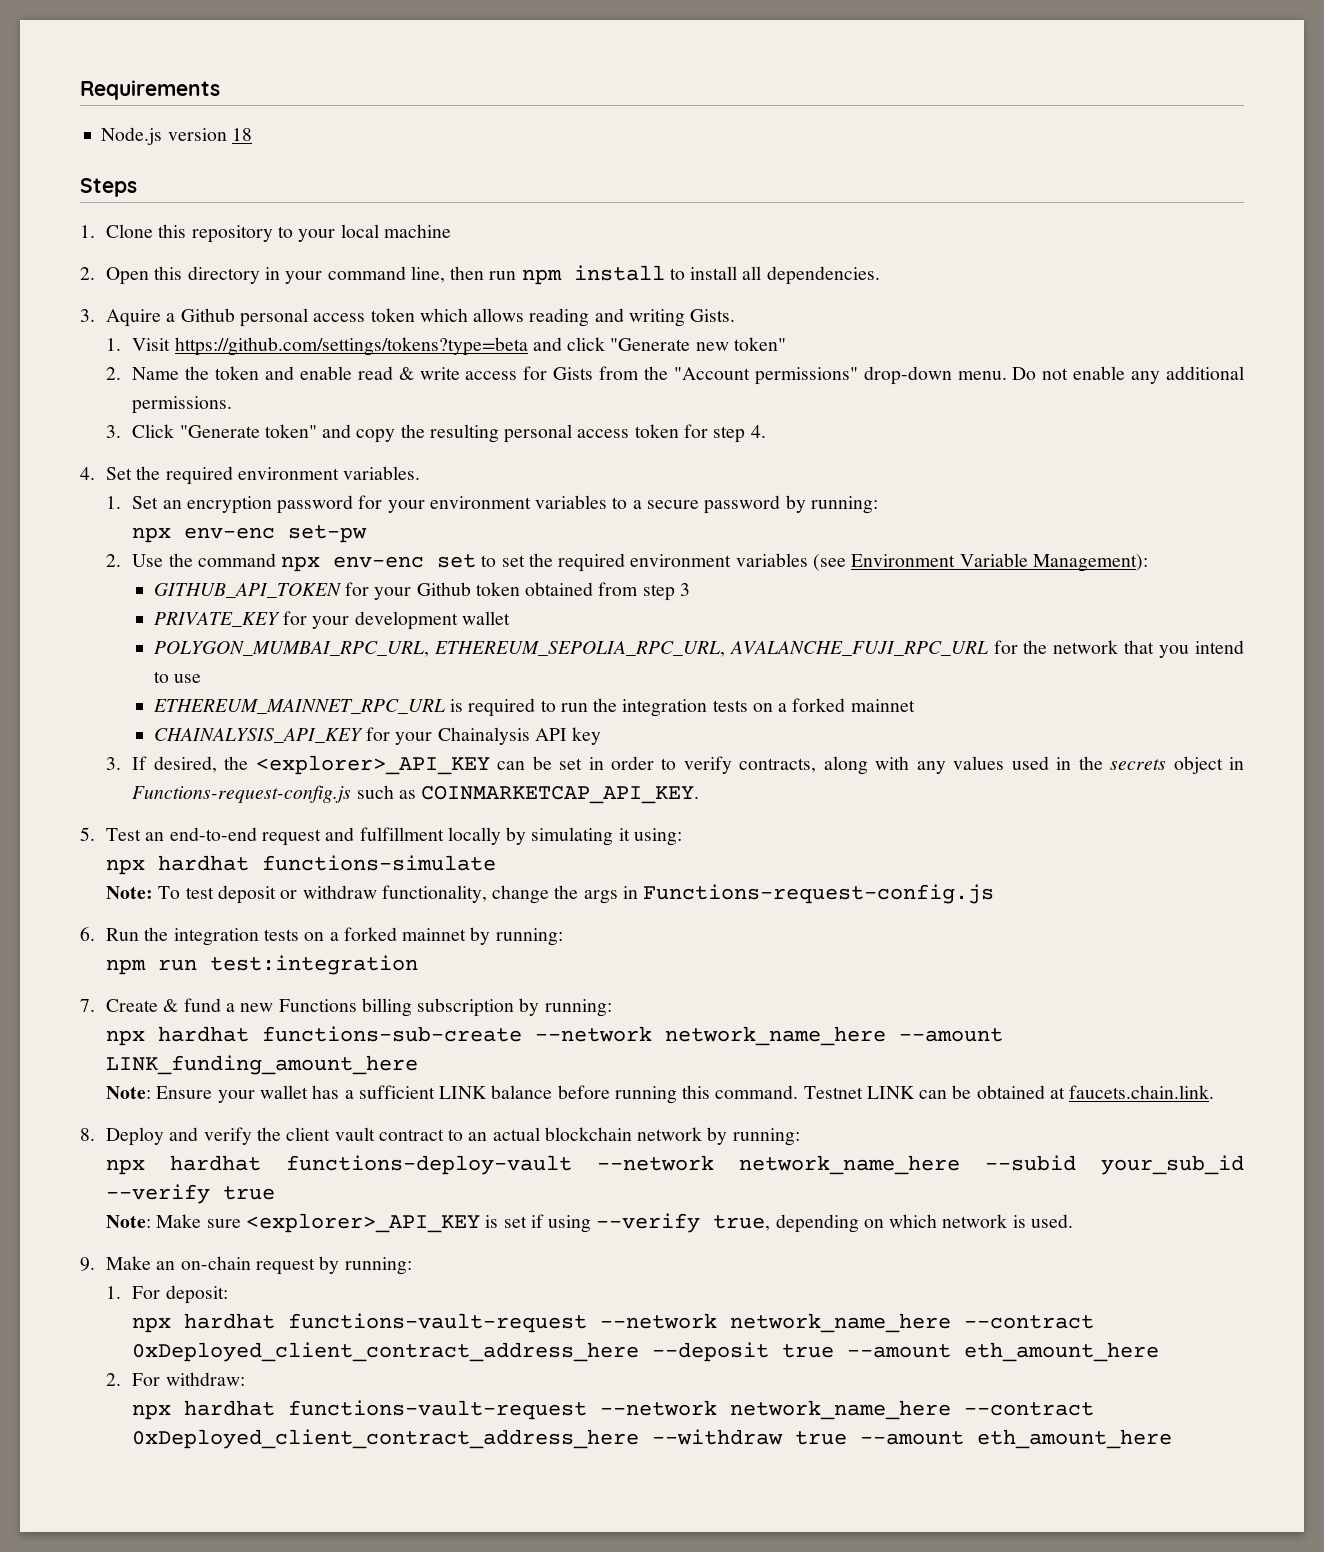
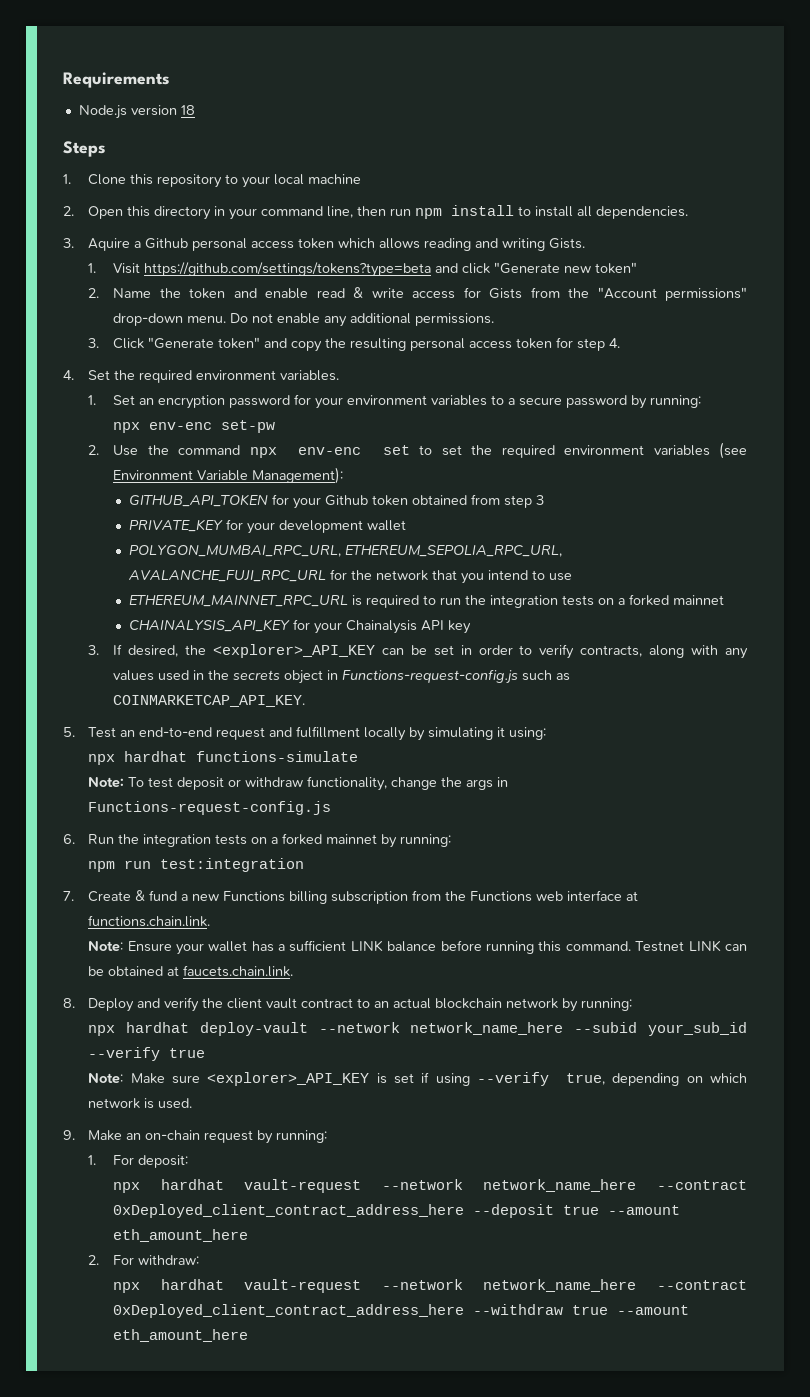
[519,998,612,1017] [106,1026,1004,1046] [106,1055,419,1075] by running: // npx hardhat functions-sub-create --network network_name_here --amount LINK_funding_amount_here -> [412,890,639,902] [88,915,211,927] from the Functions web interface at functions.chain.link.
[286,1155,573,1175] functions-deploy-vault -> [199,1022,308,1036] deploy-vault
[288,1313,588,1333] functions-vault-request -> [244,1179,362,1193] vault-request
[288,1400,588,1420] functions-vault-request -> [244,1279,362,1293] vault-request

